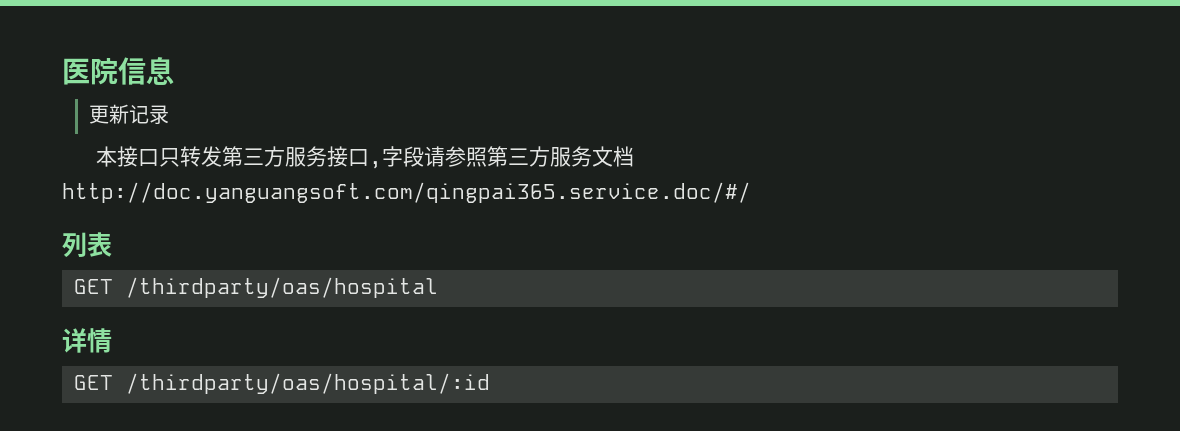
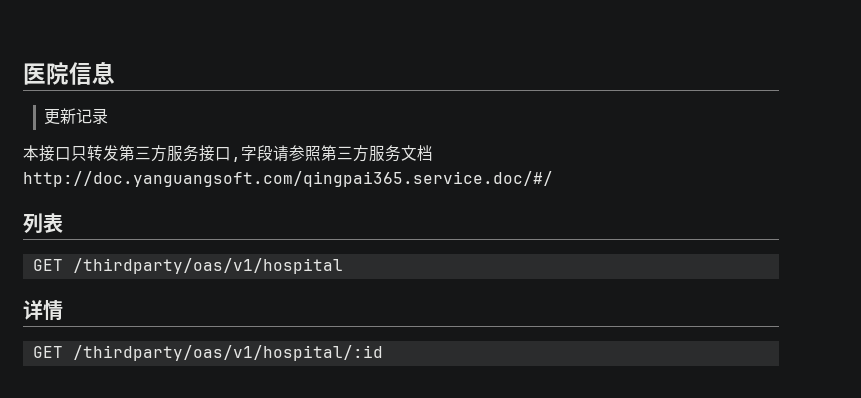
[126,277,438,298] /thirdparty/oas/hospital -> [72,258,343,274] /thirdparty/oas/v1/hospital
[126,373,490,394] /thirdparty/oas/hospital/:id -> [72,345,383,361] /thirdparty/oas/v1/hospital/:id

